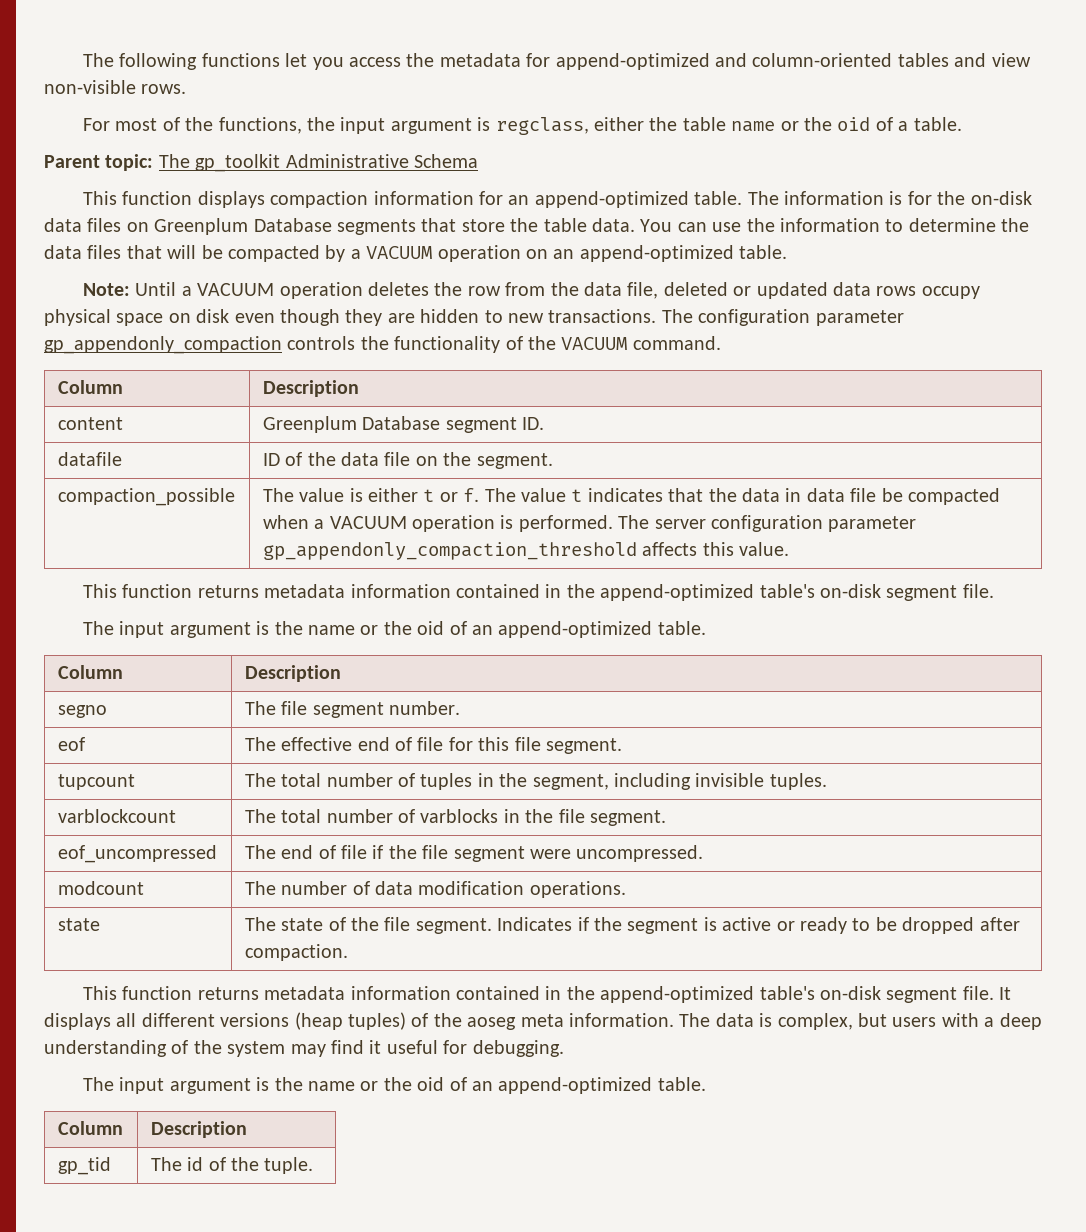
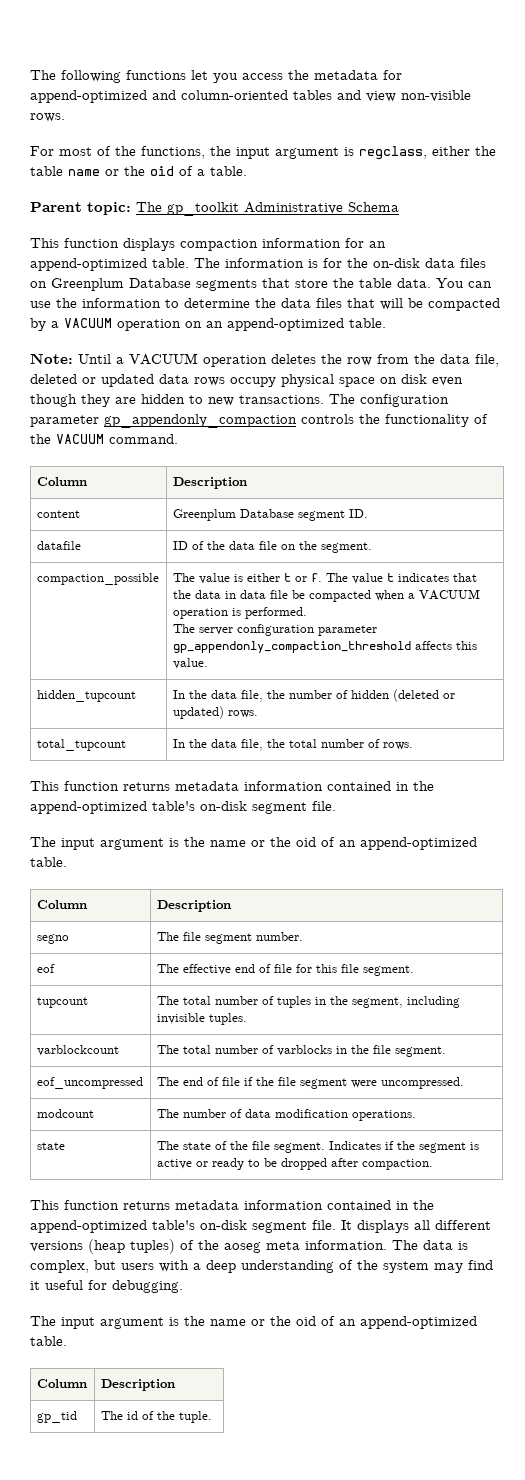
(613, 523) none -> (307, 613) //
(790, 549) none -> [36,690,136,702] [172,689,455,702] [172,706,258,719] [36,739,126,751] [172,739,413,751] // hidden_tupcount | In the data file, the number of hidden (deleted or updated) rows. // total_tupcount | In the data file, the total number of rows.

